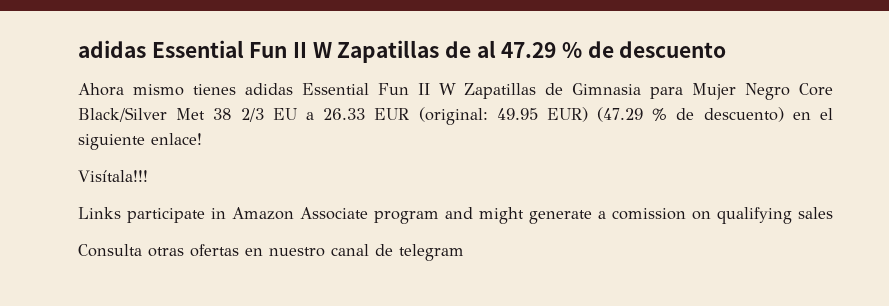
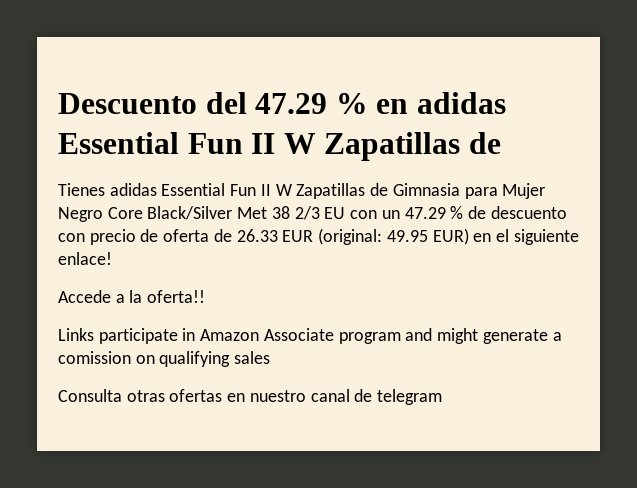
[78,40,727,63] [78,83,236,96] adidas Essential Fun II W Zapatillas de al 47.29 % de descuento // Ahora mismo tienes -> [58,92,506,114] [58,132,501,161] [58,183,105,196] Descuento del 47.29 % en adidas Essential Fun II W Zapatillas de // Tienes
[305,112,314,120] a -> [350,206,567,219] [58,229,232,245] con un 47.29 % de descuento con precio de oferta de
[597,107,784,122] (47.29 % de descuento) -> (469, 236) none
[78,170,148,182] Visítala!!! -> [58,290,206,303] Accede a la oferta!!

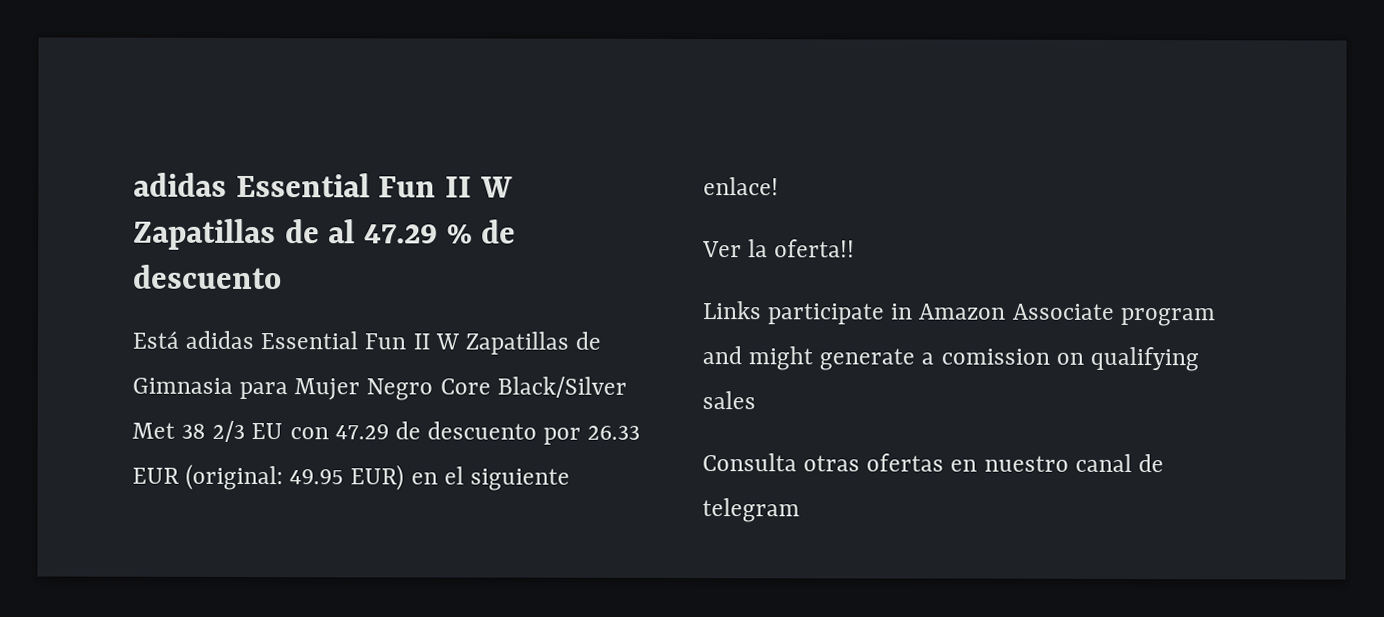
[58,92,506,114] [58,132,501,161] [58,183,105,196] Descuento del 47.29 % en adidas Essential Fun II W Zapatillas de // Tienes -> [133,172,513,198] [133,218,516,251] [133,264,282,290] [132,330,179,349] adidas Essential Fun II W Zapatillas de al 47.29 % de descuento // Está
[381,206,567,219] [58,229,232,245] un 47.29 % de descuento con precio de oferta de -> [334,421,582,445] 47.29 de descuento por
[58,290,125,303] Accede a -> [702,241,742,258] Ver

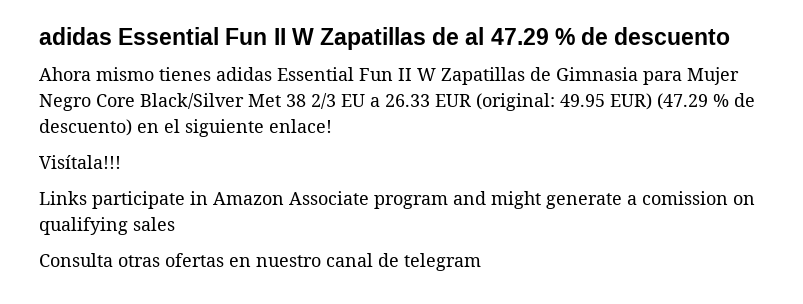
[132,330,179,349] Está -> [39,67,211,81] Ahora mismo tienes
[289,421,582,445] con 47.29 de descuento por -> [370,97,380,107] a
(405, 477) none -> [657,93,755,110] [39,119,132,136] (47.29 % de descuento)
[702,239,856,258] Ver la oferta!! -> [39,155,121,169] Visítala!!!

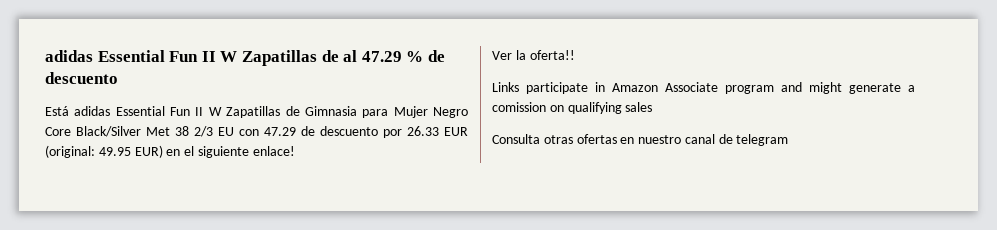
[39,67,211,81] Ahora mismo tienes -> [45,106,69,116] Está
[370,97,380,107] a -> [239,126,402,138] con 47.29 de descuento por
[657,93,755,110] [39,119,132,136] (47.29 % de descuento) -> (163, 151) none
[39,155,121,169] Visítala!!! -> [492,50,575,60] Ver la oferta!!

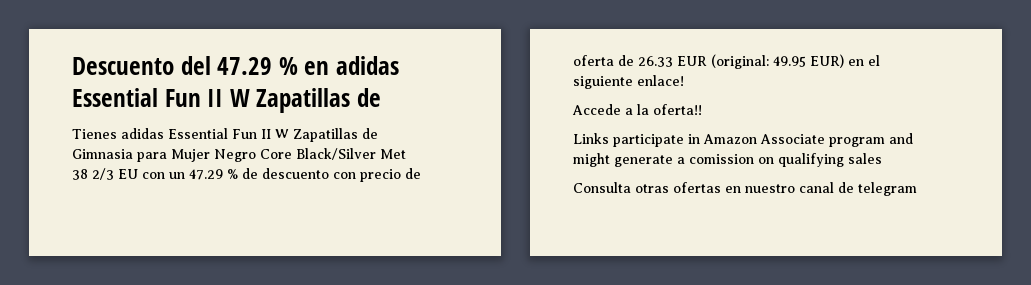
[45,50,445,66] [45,72,118,84] [45,106,69,116] adidas Essential Fun II W Zapatillas de al 47.29 % de descuento // Está -> [72,56,400,75] [72,88,382,113] [72,129,117,139] Descuento del 47.29 % en adidas Essential Fun II W Zapatillas de // Tienes
[264,126,402,138] 47.29 de descuento por -> [169,168,421,182] [573,55,634,66] un 47.29 % de descuento con precio de oferta de
[492,51,512,60] Ver -> [572,104,633,115] Accede a

